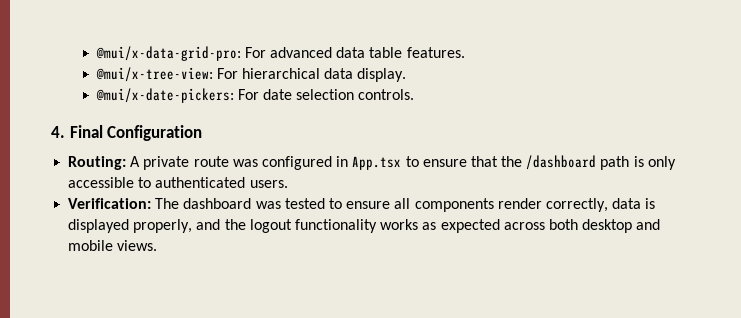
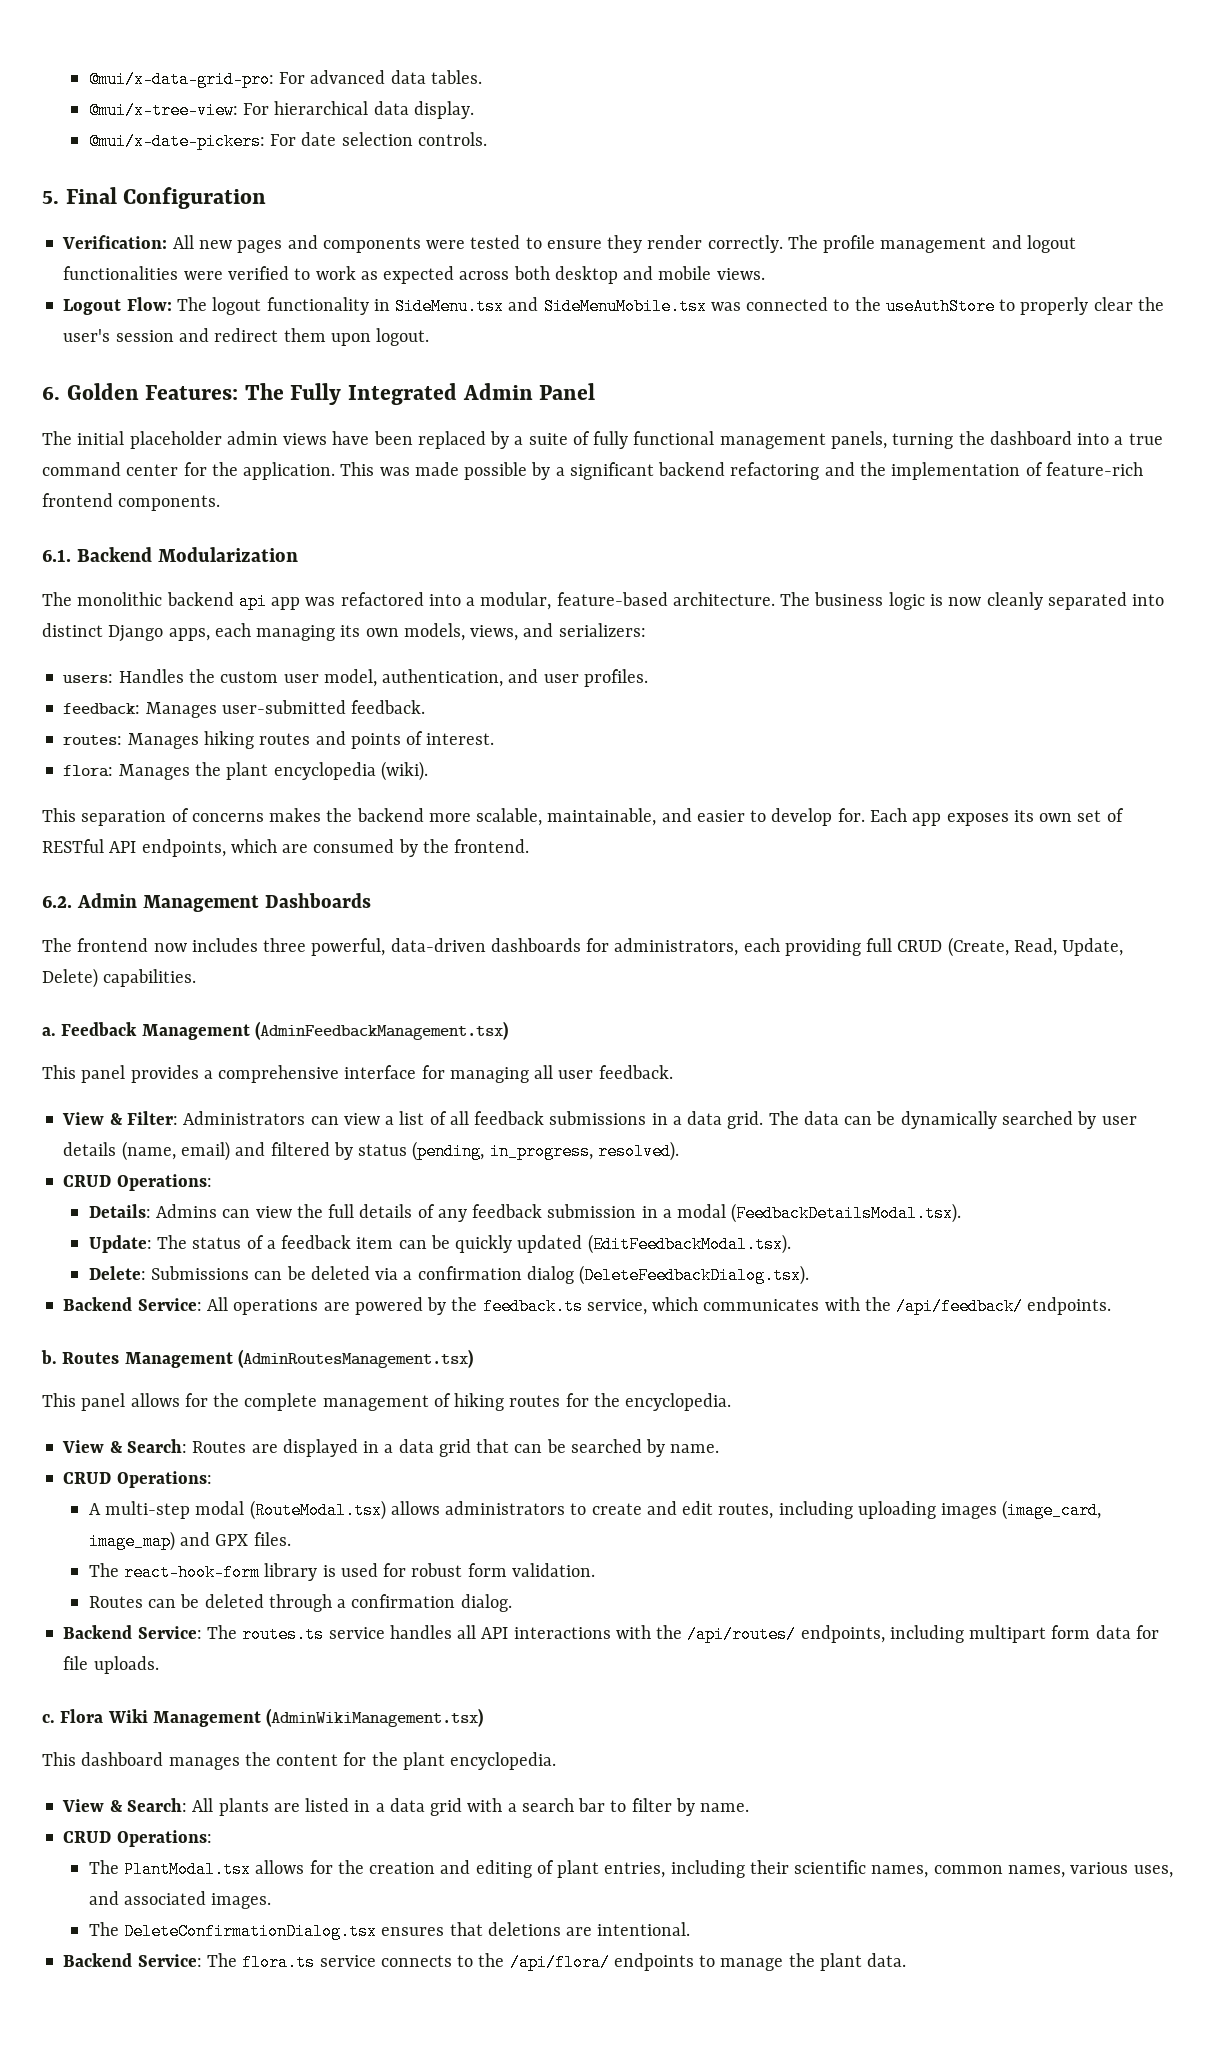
[369,47,465,58] table features. -> [430,70,482,84] tables.
[51,126,65,138] 4. -> [42,191,59,204] 5.
[68,155,676,170] [68,177,288,188] [68,198,656,212] [68,219,419,233] Routing: A private route was configured in App.tsx to ensure that the /dashboard path is only accessible to authenticated users. // Verification: The dashboard was tested to ensure all components render correctly, data is displayed properly, and the logout functionality works -> [62,235,1076,253] [63,266,356,280] Verification: All new pages and components were tested to ensure they render correctly. The profile management and logout functionalities were verified to work
(158, 245) none -> [63,297,1164,315] [63,328,430,346] [42,383,596,405] [42,431,1163,449] [42,462,1143,480] [42,493,221,511] [42,547,298,562] [42,592,1165,610] [42,623,646,642] [63,669,648,687] [63,700,426,718] [63,731,495,749] [63,761,428,781] [42,808,1124,826] [42,839,530,857] [42,893,371,912] [42,937,1124,957] [42,968,197,988] [42,1021,508,1040] [42,1065,673,1083] [62,1111,1137,1129] [63,1141,679,1161] [63,1174,212,1191] [88,1203,962,1223] [88,1234,791,1254] [88,1265,810,1285] [63,1297,1112,1315] [41,1349,473,1368] [42,1393,732,1411] [62,1439,720,1457] [63,1471,212,1488] [88,1500,1102,1520] [88,1531,291,1551] [88,1563,595,1581] [88,1594,512,1612] [63,1625,1159,1643] [63,1656,159,1674] [42,1708,484,1727] [42,1752,557,1770] [62,1798,750,1816] [63,1830,212,1847] [88,1860,1173,1878] [88,1891,272,1909] [88,1922,691,1940] [63,1953,907,1971] // Logout Flow: The logout functionality in SideMenu.tsx and SideMenuMobile.tsx was connected to the useAuthStore to properly clear the user's session and redirect them upon logout. // 6. Golden Features: The Fully Integrated Admin Panel // The initial placeholder admin views have been replaced by a suite of fully functional management panels, turning the dashboard into a true command center for the application. This was made possible by a significant backend refactoring and the implementation of feature-rich frontend components. // 6.1. Backend Modularization // The monolithic backend api app was refactored into a modular, feature-based architecture. The business logic is now cleanly separated into distinct Django apps, each managing its own models, views, and serializers: // users: Handles the custom user model, authentication, and user profiles. // feedback: Manages user-submitted feedback. // routes: Manages hiking routes and points of interest. // flora: Manages the plant encyclopedia (wiki). // This separation of concerns makes the backend more scalable, maintainable, and easier to develop for. Each app exposes its own set of RESTful API endpoints, which are consumed by the frontend. // 6.2. Admin Management Dashboards // The frontend now includes three powerful, data-driven dashboards for administrators, each providing full CRUD (Create, Read, Update, Delete) capabilities. // a. Feedback Management (AdminFeedbackManagement.tsx) // This panel provides a comprehensive interface for managing all user feedback. // View & Filter: Administrators can view a list of all feedback submissions in a data grid. The data can be dynamically searched by user details (name, email) and filtered by status (pending, in_progress, resolved). // CRUD Operations: // Details: Admins can view the full details of any feedback submission in a modal (FeedbackDetailsModal.tsx). // Update: The status of a feedback item can be quickly updated (EditFeedbackModal.tsx). // Delete: Submissions can be deleted via a confirmation dialog (DeleteFeedbackDialog.tsx). // Backend Service: All operations are powered by the feedback.ts service, which communicates with the /api/feedback/ endpoints. // b. Routes Management (AdminRoutesManagement.tsx) // This panel allows for the complete management of hiking routes for the encyclopedia. // View & Search: Routes are displayed in a data grid that can be searched by name. // CRUD Operations: // A multi-step modal (RouteModal.tsx) allows administrators to create and edit routes, including uploading images (image_card, image_map) and GPX files. // The react-hook-form library is used for robust form validation. // Routes can be deleted through a confirmation dialog. // Backend Service: The routes.ts service handles all API interactions with the /api/routes/ endpoints, including multipart form data for file uploads. // c. Flora Wiki Management (AdminWikiManagement.tsx) // This dashboard manages the content for the plant encyclopedia. // View & Search: All plants are listed in a data grid with a search bar to filter by name. // CRUD Operations: // The PlantModal.tsx allows for the creation and editing of plant entries, including their scientific names, common names, various uses, and associated images. // The DeleteConfirmationDialog.tsx ensures that deletions are intentional. // Backend Service: The flora.ts service connects to the /api/flora/ endpoints to manage the plant data.

